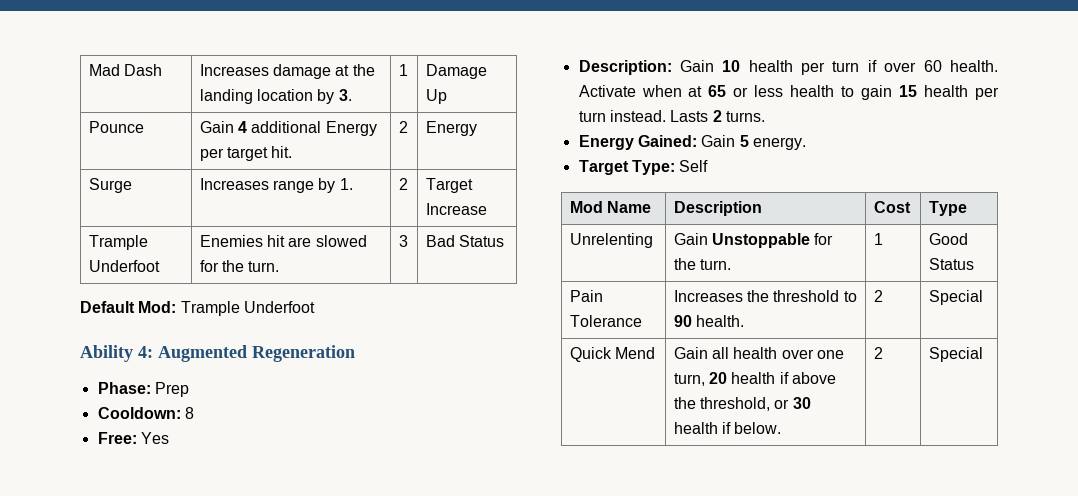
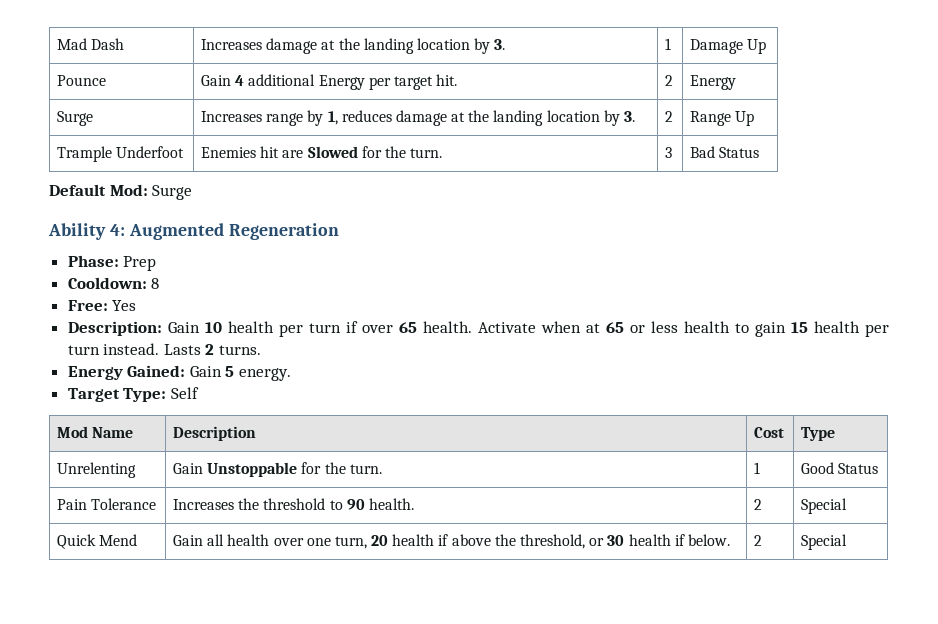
[339,178,353,190] [398,178,408,190] [425,178,473,193] [425,203,487,215] 1. | 2 | Target Increase -> [327,110,635,126] [664,111,673,122] [689,111,755,126] 1, reduces damage at the landing location by 3. | 2 | Range Up
[315,235,367,247] slowed -> [307,146,358,158] Slowed
[180,301,315,316] Trample Underfoot -> [152,185,193,200] Surge
[923,60,942,72] 60 -> [398,322,417,333] 65

